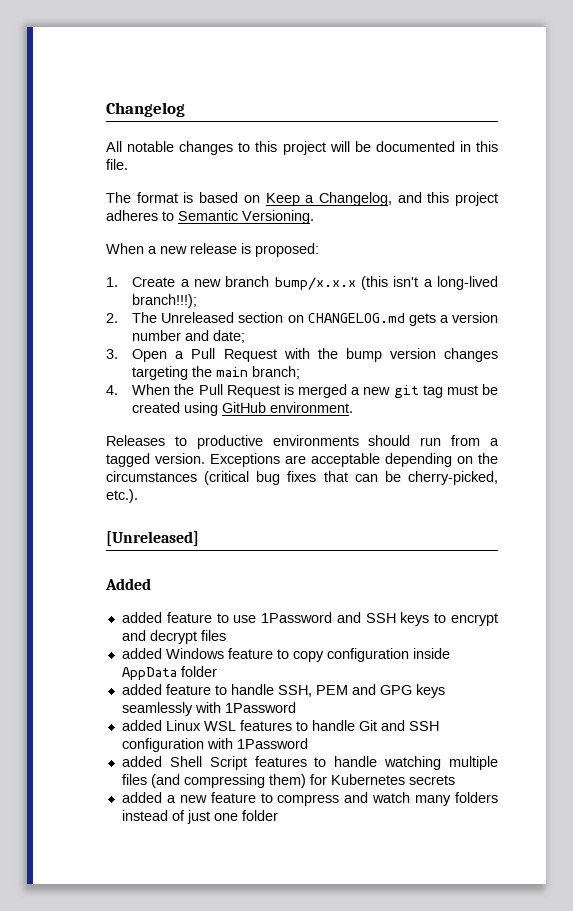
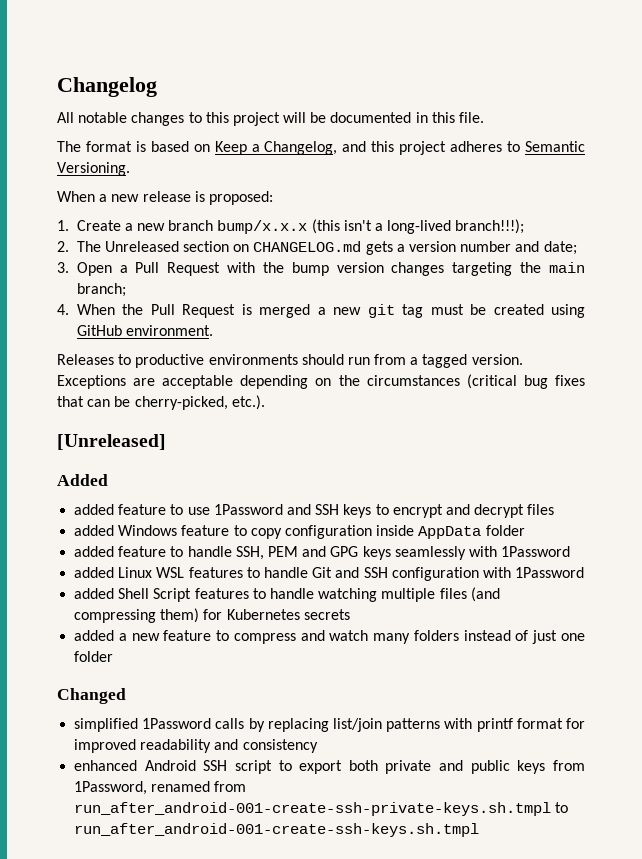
(278, 815) none -> [57,688,126,704] [74,718,585,732] [74,739,318,753] [74,760,585,774] [74,781,247,795] [74,802,569,816] [74,823,480,837] // Changed // simplified 1Password calls by replacing list/join patterns with printf format for improved readability and consistency // enhanced Android SSH script to export both private and public keys from 1Password, renamed from run_after_android-001-create-ssh-private-keys.sh.tmpl to run_after_android-001-create-ssh-keys.sh.tmpl

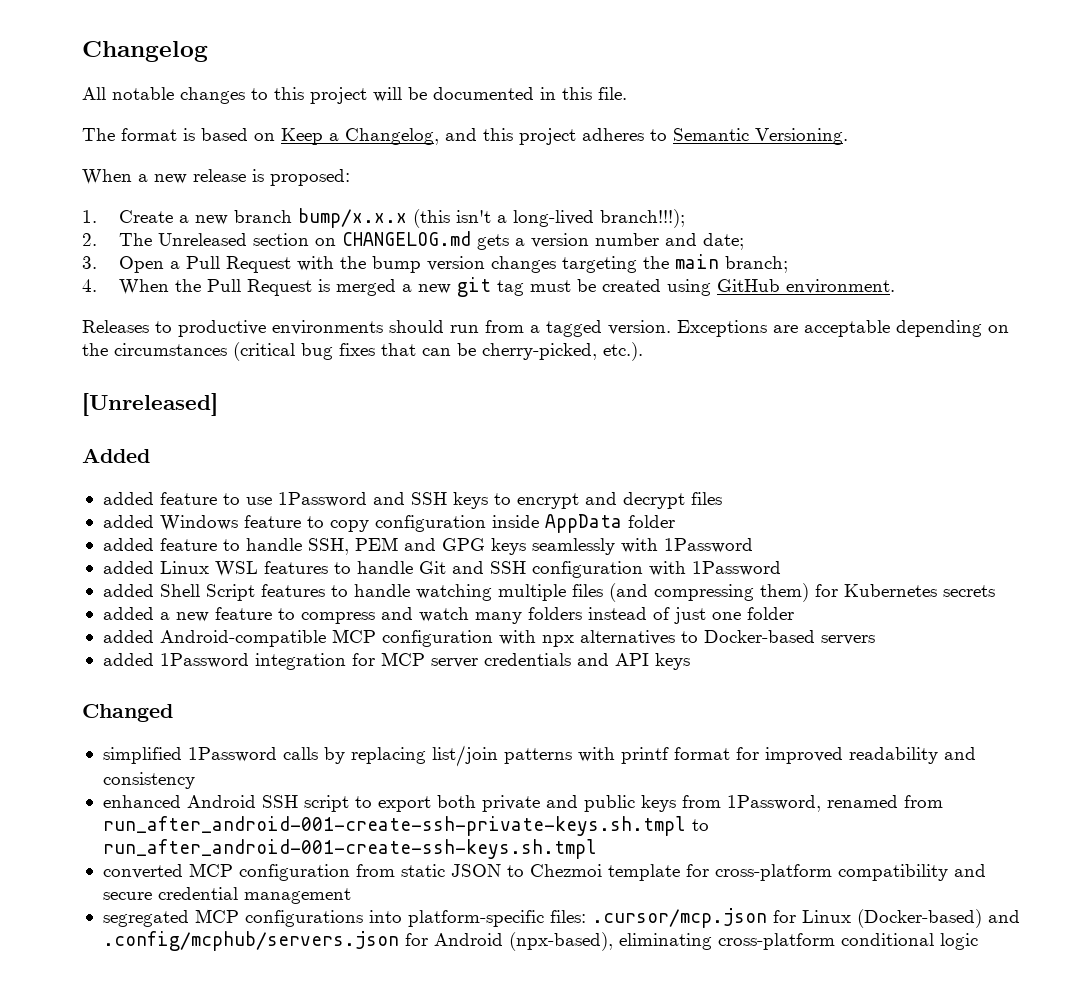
(114, 656) none -> [102,629,875,647] [102,652,690,670] // added Android-compatible MCP configuration with npx alternatives to Docker-based servers // added 1Password integration for MCP server credentials and API keys
(480, 830) none -> [102,863,986,881] [102,887,351,904] [102,908,1020,928] [102,931,978,951] // converted MCP configuration from static JSON to Chezmoi template for cross-platform compatibility and secure credential management // segregated MCP configurations into platform-specific files: .cursor/mcp.json for Linux (Docker-based) and .config/mcphub/servers.json for Android (npx-based), eliminating cross-platform conditional logic

